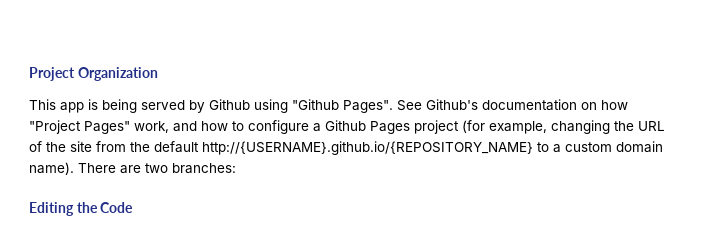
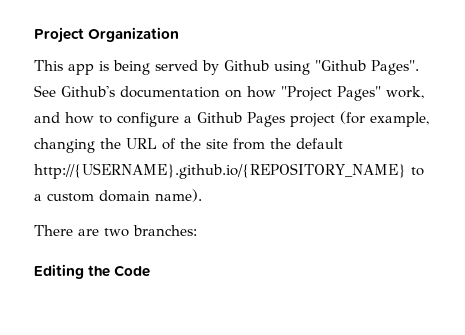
(74, 168) none -> (202, 195) //

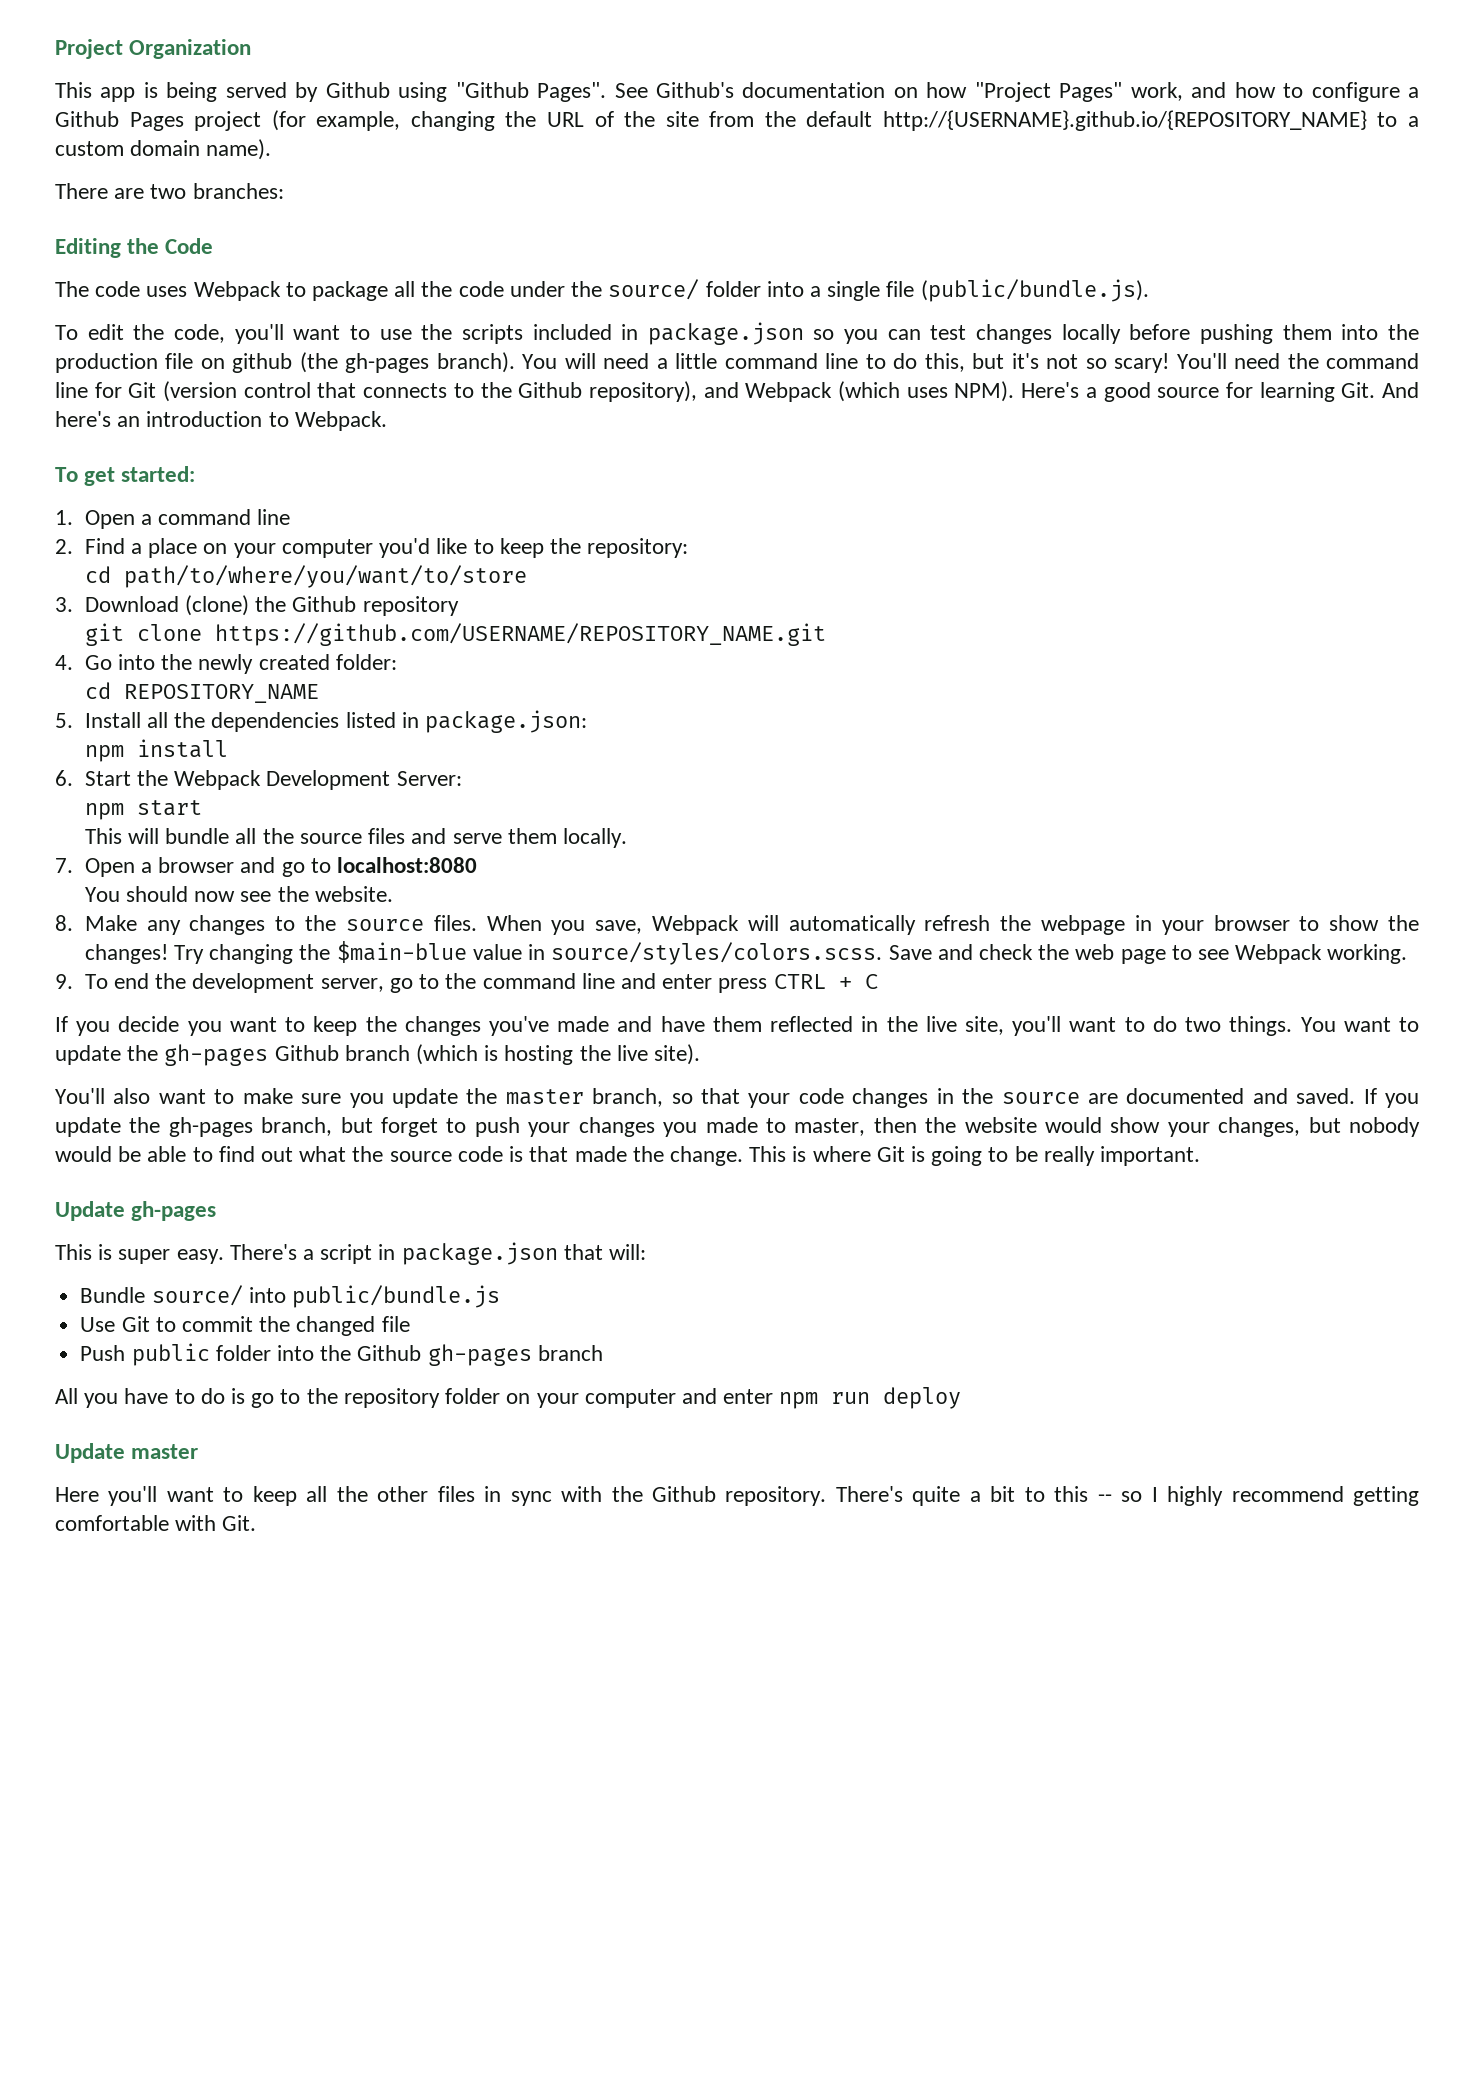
(151, 271) none -> [55,279,1149,302] [55,322,1420,345] [55,352,1420,373] [55,381,1419,402] [55,411,387,431] [55,466,196,486] [55,509,291,529] [55,538,689,558] [84,565,527,588] [55,595,459,616] [84,623,826,646] [55,654,397,674] [84,682,319,703] [55,710,588,733] [84,739,228,762] [55,770,462,790] [84,800,202,820] [84,828,627,848] [55,857,478,877] [84,886,393,902] [55,915,1419,935] [84,941,1408,965] [55,973,878,993] [55,1016,1419,1036] [55,1044,701,1066] [55,1088,1419,1108] [55,1117,1420,1137] [55,1146,1201,1166] [55,1201,217,1221] [55,1242,647,1265] [80,1285,500,1308] [80,1316,410,1336] [80,1343,603,1366] [55,1387,962,1409] [55,1443,199,1463] [55,1486,1420,1506] [55,1515,257,1531] // The code uses Webpack to package all the code under the source/ folder into a single file (public/bundle.js). // To edit the code, you'll want to use the scripts included in package.json so you can test changes locally before pushing them into the production file on github (the gh-pages branch). You will need a little command line to do this, but it's not so scary! You'll need the command line for Git (version control that connects to the Github repository), and Webpack (which uses NPM). Here's a good source for learning Git. And here's an introduction to Webpack. // To get started: // 1. Open a command line // 2. Find a place on your computer you'd like to keep the repository: // cd path/to/where/you/want/to/store // 3. Download (clone) the Github repository // git clone https://github.com/USERNAME/REPOSITORY_NAME.git // 4. Go into the newly created folder: // cd REPOSITORY_NAME // 5. Install all the dependencies listed in package.json: // npm install // 6. Start the Webpack Development Server: // npm start // This will bundle all the source files and serve them locally. // 7. Open a browser and go to localhost:8080 // You should now see the website. // 8. Make any changes to the source files. When you save, Webpack will automatically refresh the webpage in your browser to show the changes! Try changing the $main-blue value in source/styles/colors.scss. Save and check the web page to see Webpack working. // 9. To end the development server, go to the command line and enter press CTRL + C // If you decide you want to keep the changes you've made and have them reflected in the live site, you'll want to do two things. You want to update the gh-pages Github branch (which is hosting the live site). // You'll also want to make sure you update the master branch, so that your code changes in the source are documented and saved. If you update the gh-pages branch, but forget to push your changes you made to master, then the website would show your changes, but nobody would be able to find out what the source code is that made the change. This is where Git is going to be really important. // Update gh-pages // This is super easy. There's a script in package.json that will: // Bundle source/ into public/bundle.js // Use Git to commit the changed file // Push public folder into the Github gh-pages branch // All you have to do is go to the repository folder on your computer and enter npm run deploy // Update master // Here you'll want to keep all the other files in sync with the Github repository. There's quite a bit to this -- so I highly recommend getting comfortable with Git.

